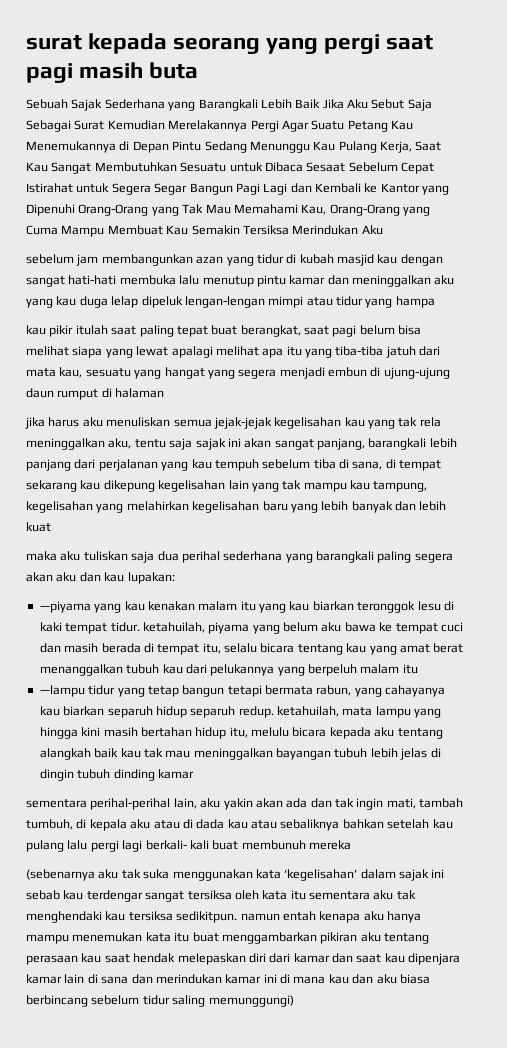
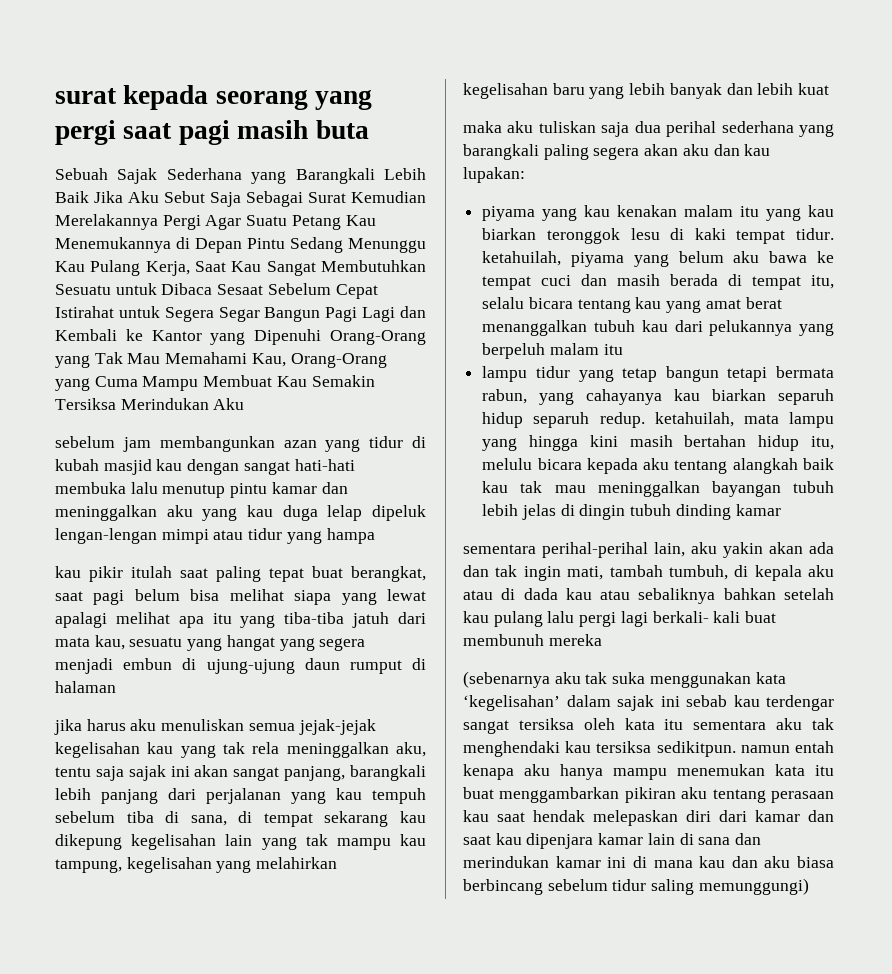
[39,601,91,613] —piyama -> [482,206,536,221] piyama
[39,685,85,697] —lampu -> [482,366,528,382] lampu

